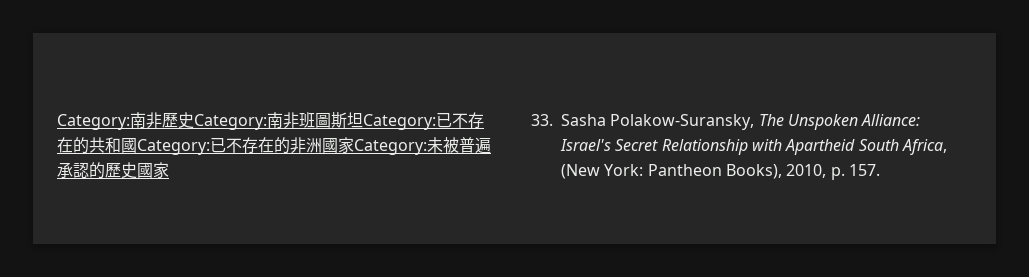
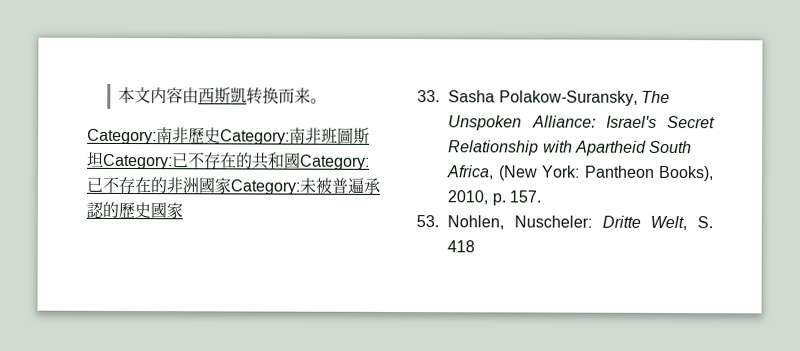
(57, 122) none -> [118,86,328,105] 本文内容由西斯凱转换而来。 //
(880, 170) none -> [416,215,713,231] [447,240,476,253] // 53. Nohlen, Nuscheler: Dritte Welt, S. 418

